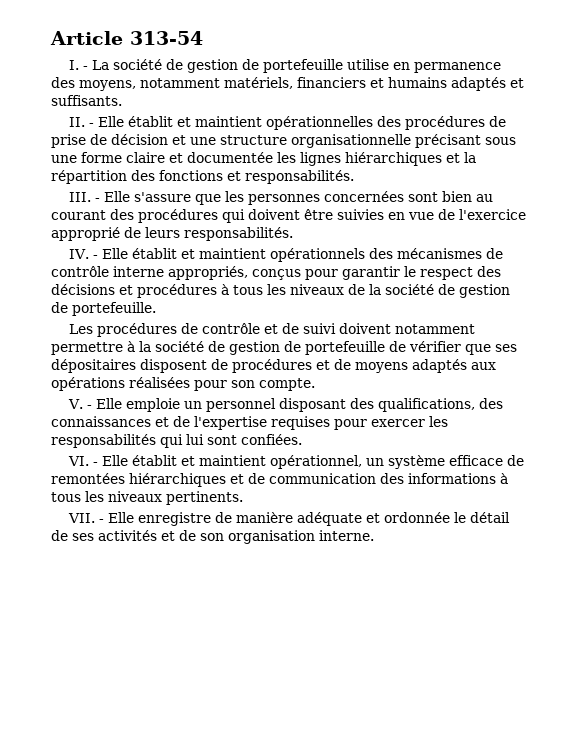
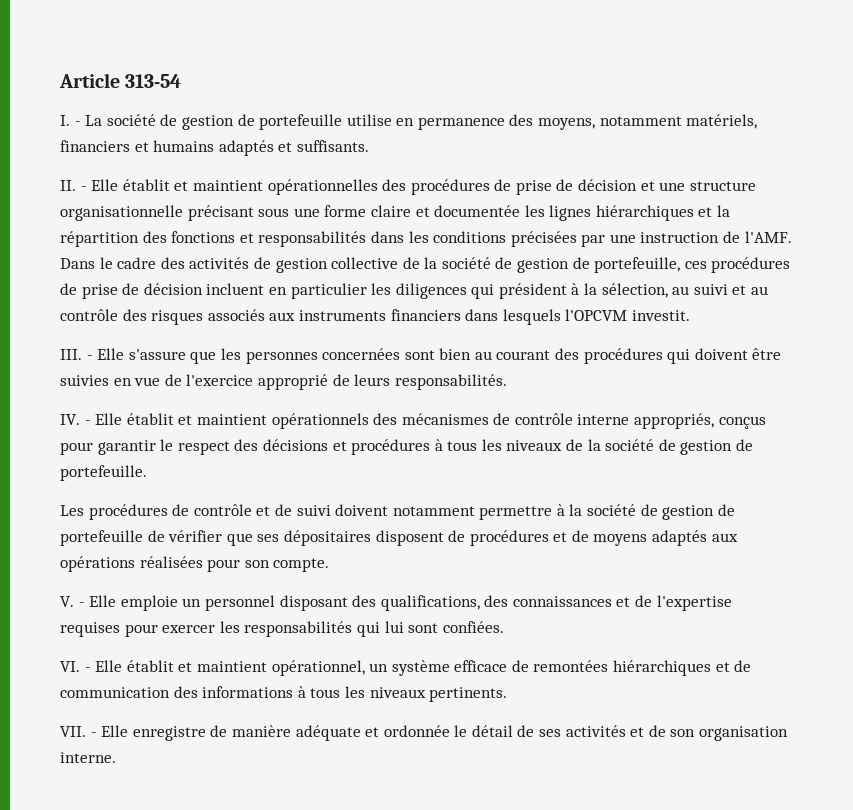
[245,170,354,184] responsabilités. -> [258,231,792,247] [60,257,791,273] [60,283,769,299] [60,309,690,325] responsabilités dans les conditions précisées par une instruction de l'AMF. Dans le cadre des activités de gestion collective de la société de gestion de portefeuille, ces procédures de prise de décision incluent en particulier les diligences qui président à la sélection, au suivi et au contrôle des risques associés aux instruments financiers dans lesquels l'OPCVM investit.

